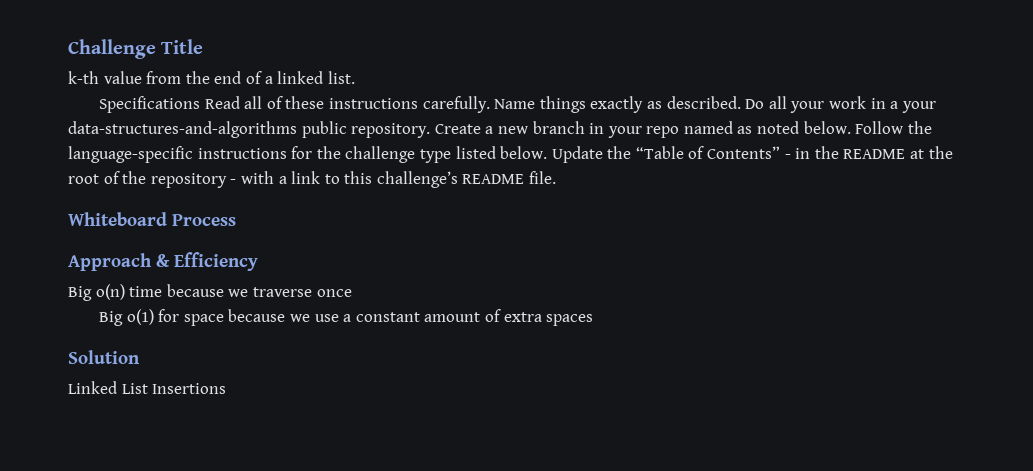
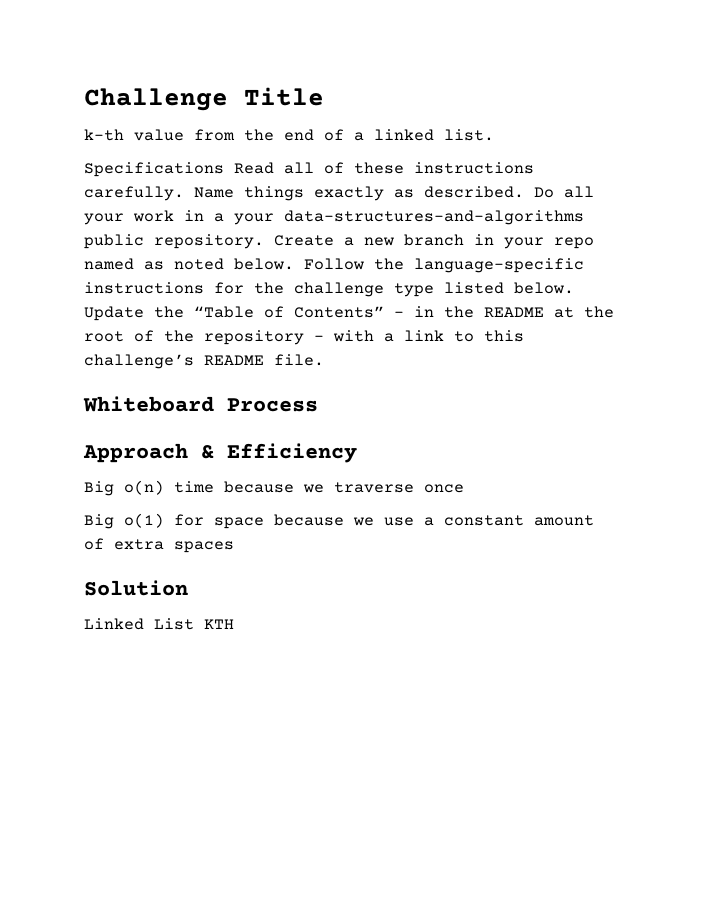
[152,383,227,394] Insertions -> [204,619,234,629] KTH

